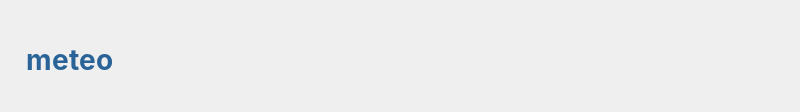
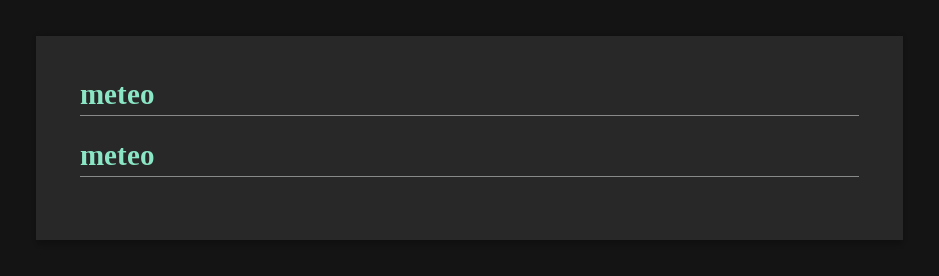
[26,50,113,70] meteo -> [80,87,155,104] [80,148,155,165] meteo // meteo

